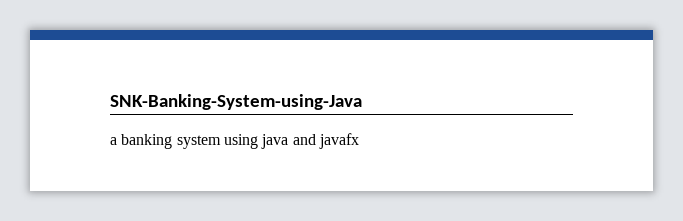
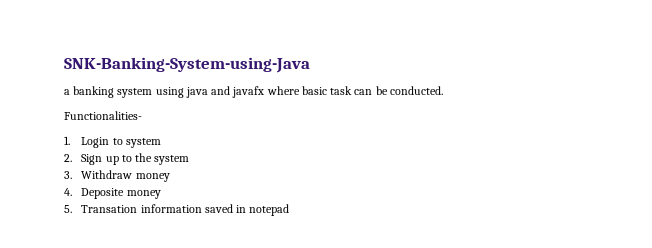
(359, 141) none -> [266,86,443,95] [64,111,142,120] [64,136,161,148] [64,153,190,165] [64,170,170,182] [64,188,161,199] [64,204,290,216] where basic task can be conducted. // Functionalities- // 1. Login to system // 2. Sign up to the system // 3. Withdraw money // 4. Deposite money // 5. Transation information saved in notepad

